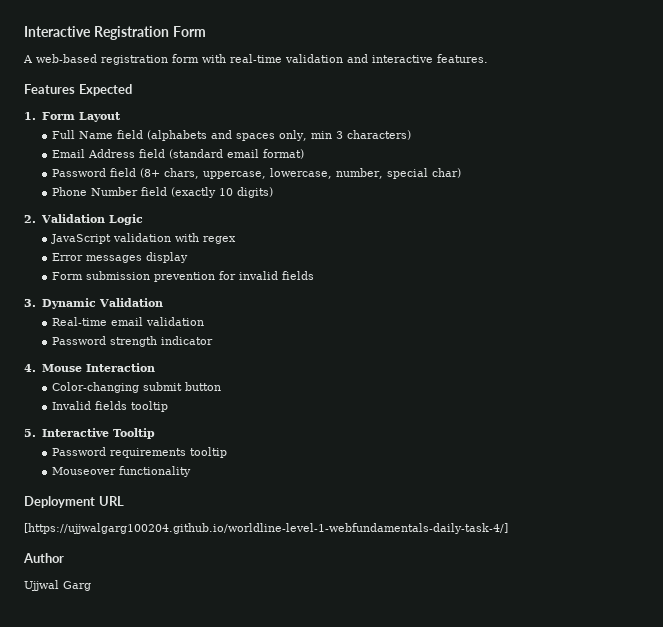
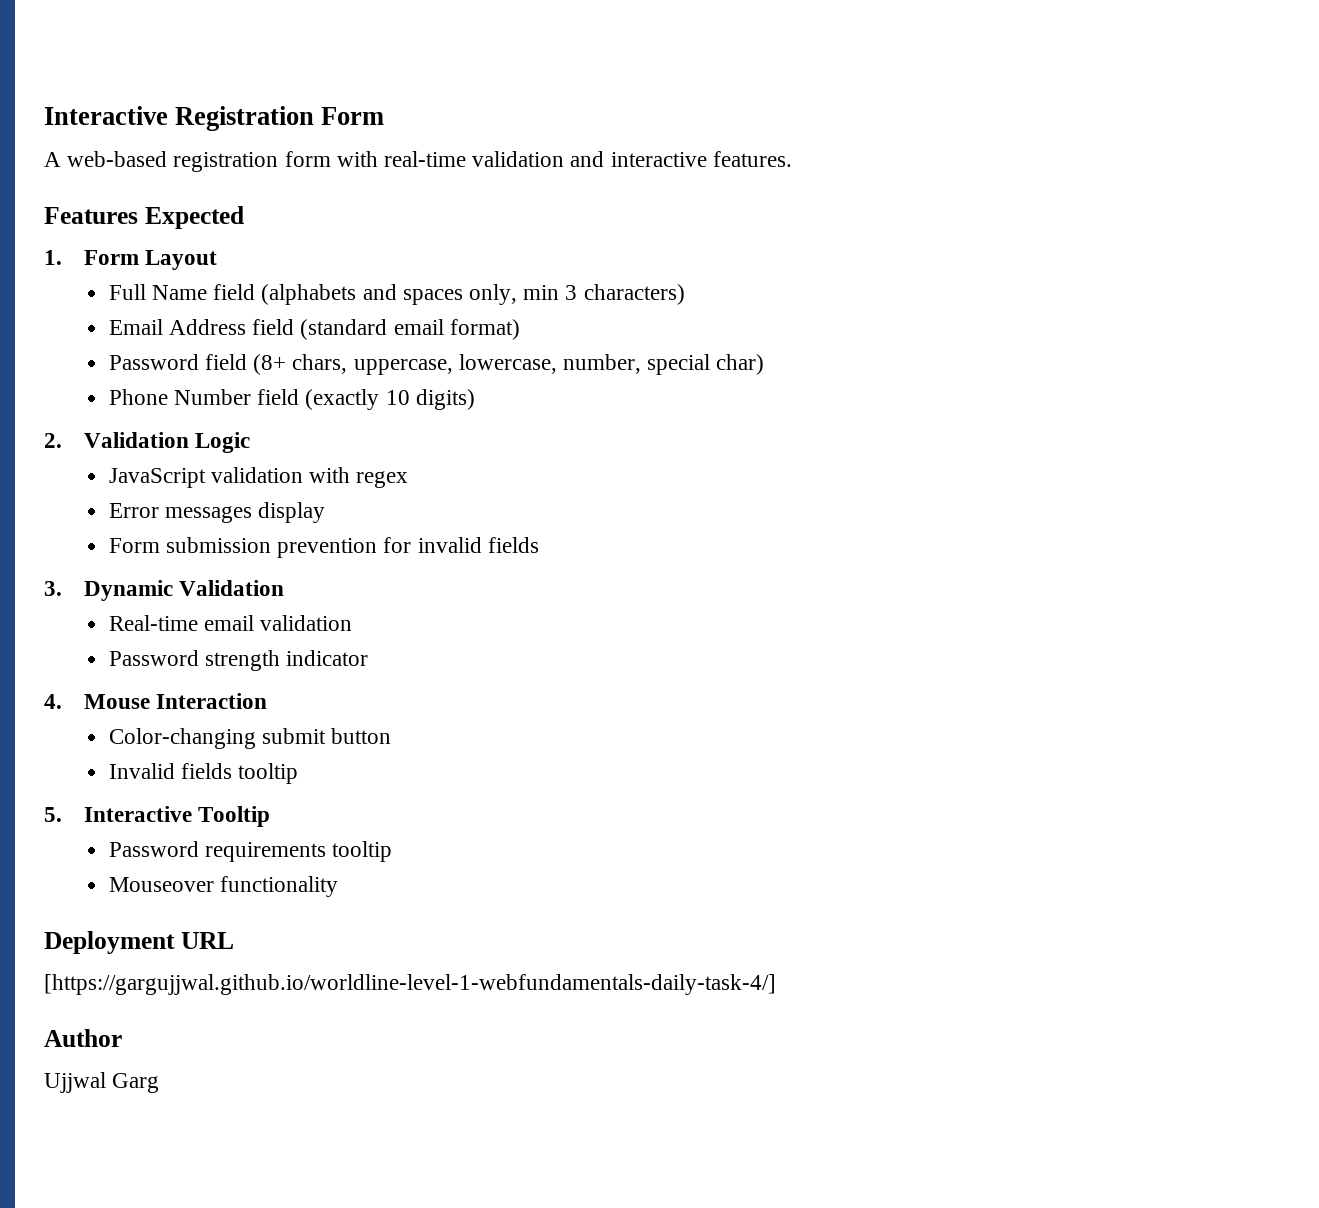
[24,523,508,534] [https://ujjwalgarg100204.github.io/worldline-level-1-webfundamentals-daily-task-4/] -> [44,974,776,995] [https://gargujjwal.github.io/worldline-level-1-webfundamentals-daily-task-4/]

